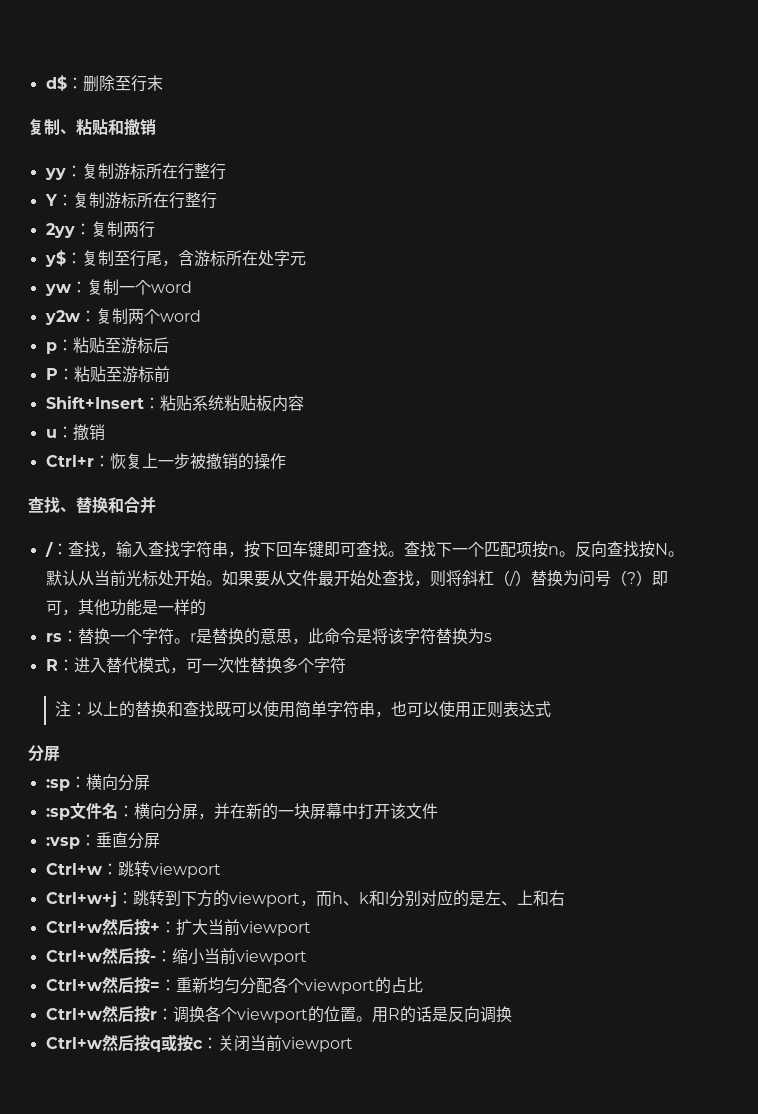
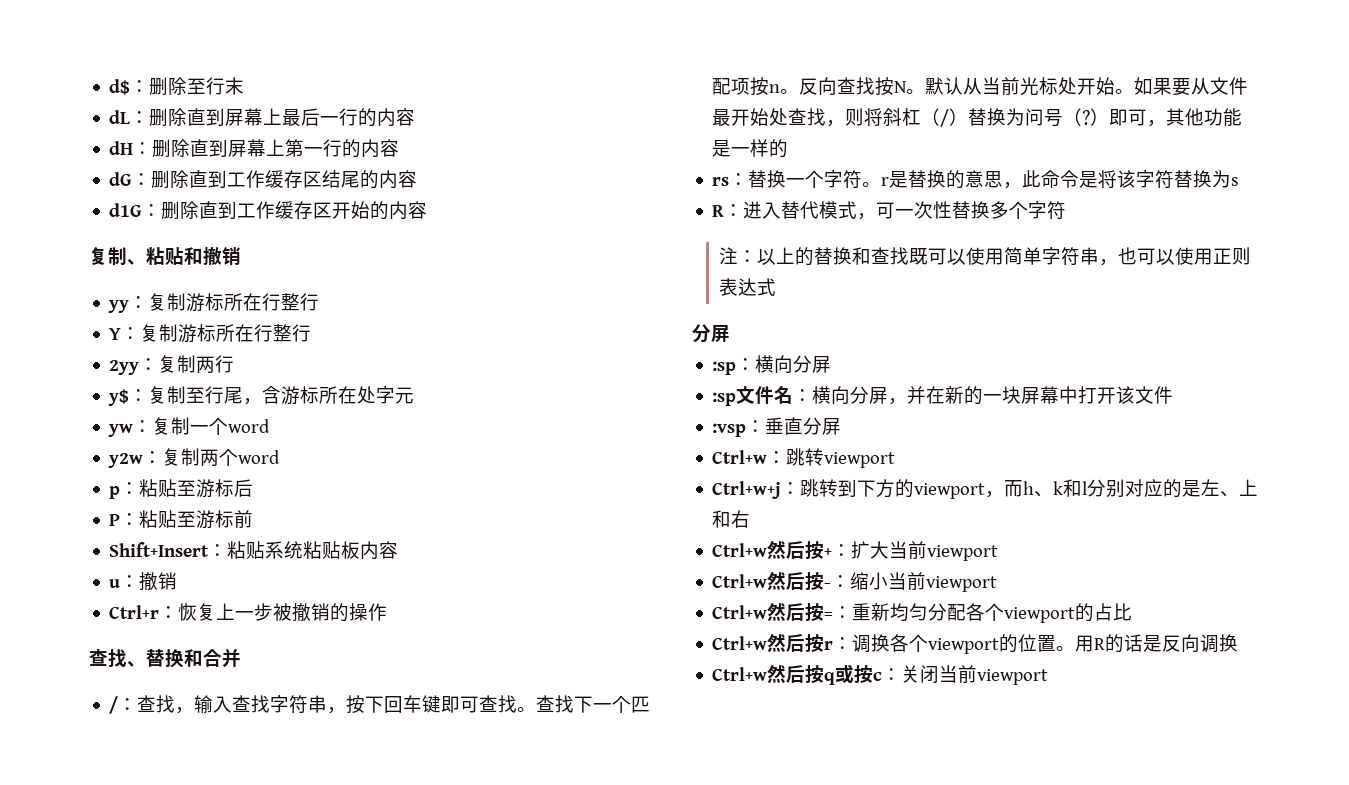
(163, 83) none -> [109,108,416,127] [109,139,400,158] [109,170,418,189] [109,201,428,220] // dL：删除直到屏幕上最后一行的内容 // dH：删除直到屏幕上第一行的内容 // dG：删除直到工作缓存区结尾的内容 // d1G：删除直到工作缓存区开始的内容

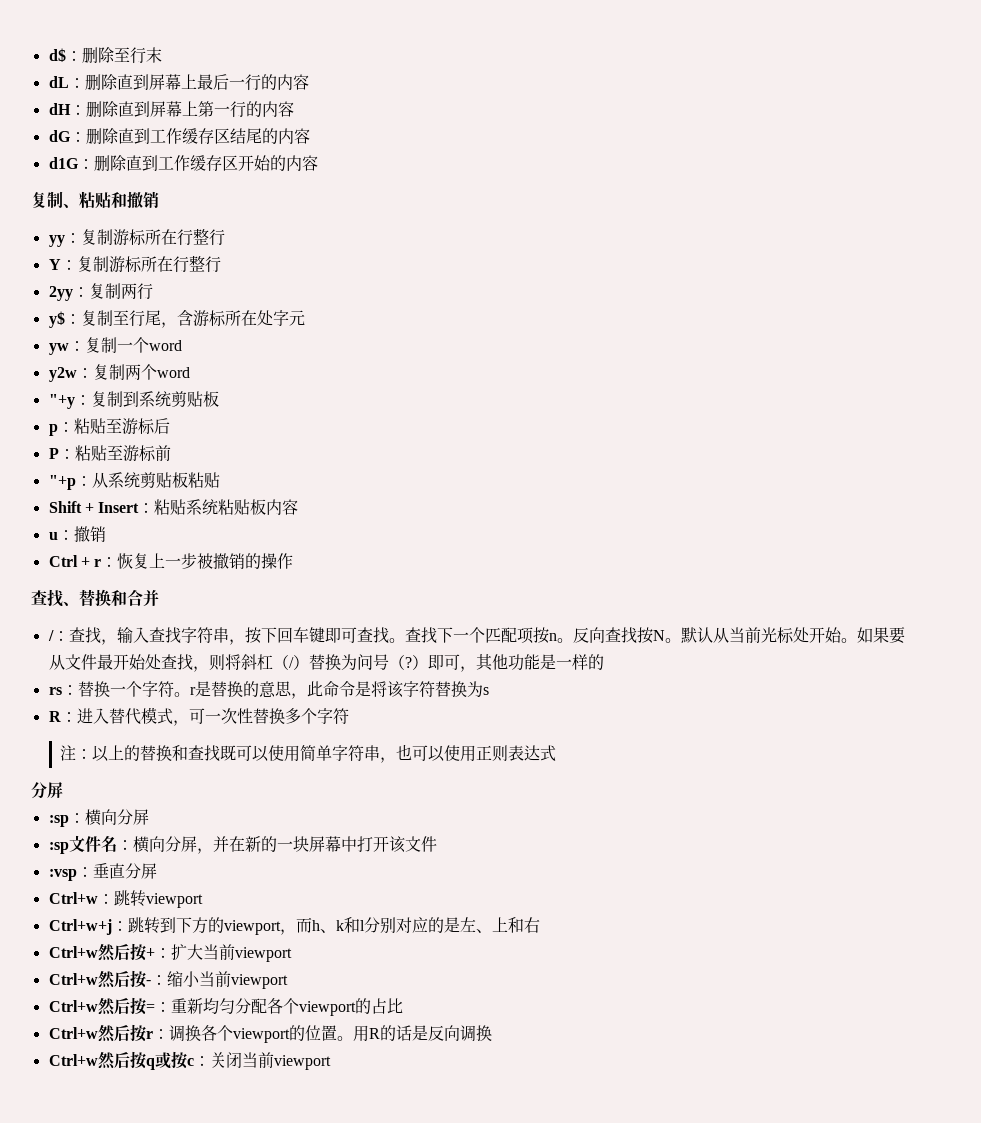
(281, 457) none -> [48,391,219,409] // "+y：复制到系统剪贴板
[109,542,210,557] Shift+Insert -> [48,472,220,490] [48,501,140,513] "+p：从系统剪贴板粘贴 // Shift + Insert
[109,605,160,619] Ctrl+r -> [48,555,102,567] Ctrl + r

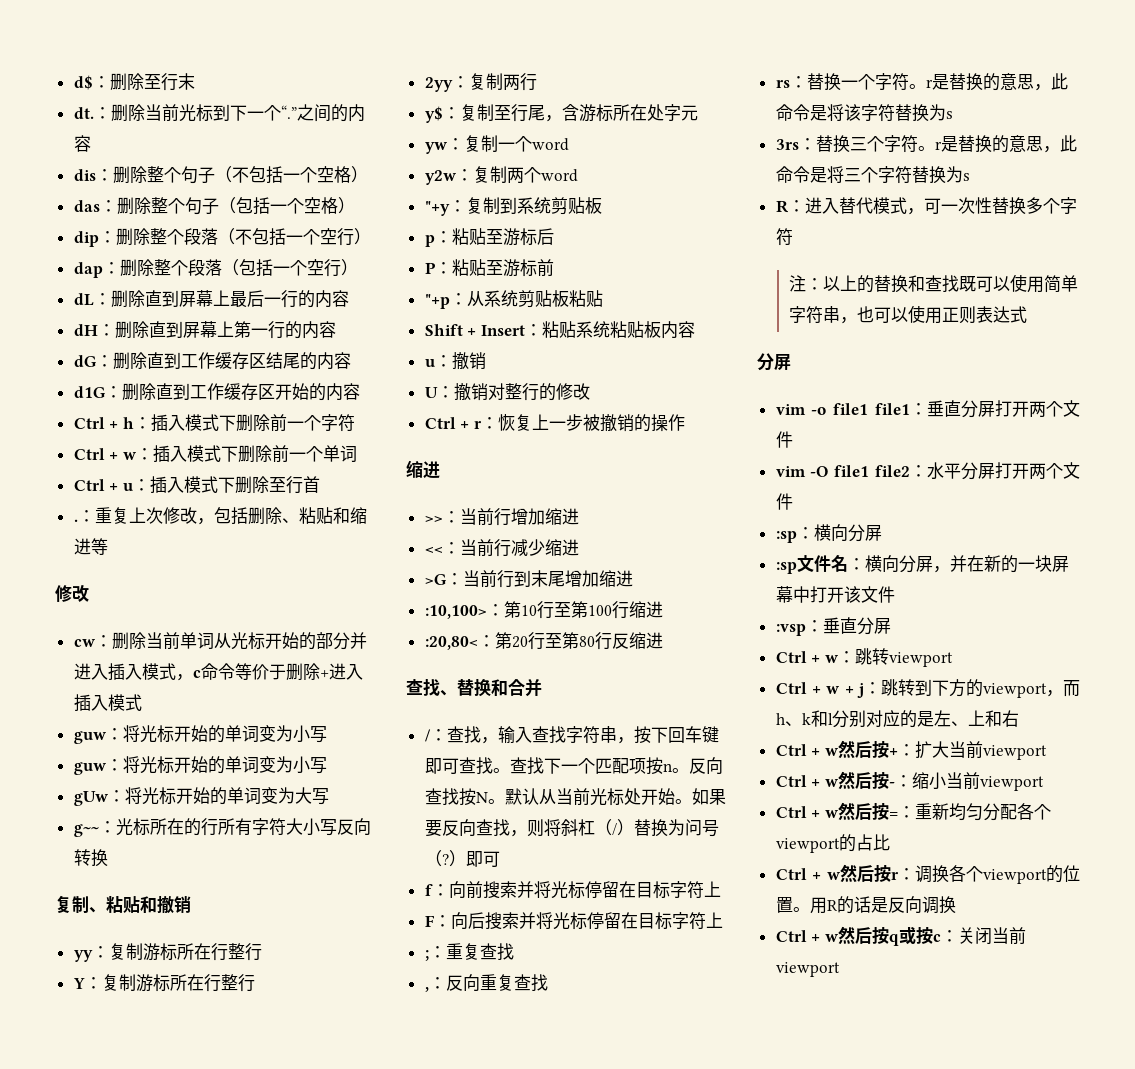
(162, 55) none -> [73,104,365,122] [73,135,91,152] [73,166,368,184] [73,197,355,215] [73,228,371,247] [73,259,358,278] // dt.：删除当前光标到下一个“.”之间的内容 // dis：删除整个句子（不包括一个空格） // das：删除整个句子（包括一个空格） // dip：删除整个段落（不包括一个空行） // dap：删除整个段落（包括一个空行）
(318, 163) none -> [73,414,355,432] [73,445,357,463] [73,476,320,494] [73,507,367,525] [73,538,108,555] [55,584,89,602] [73,632,367,650] [73,663,363,681] [73,694,142,712] [73,725,327,744] [73,756,327,775] [73,787,329,806] [73,818,371,837] [73,849,108,867] // Ctrl + h：插入模式下删除前一个字符 // Ctrl + w：插入模式下删除前一个单词 // Ctrl + u：插入模式下删除至行首 // .：重复上次修改，包括删除、粘贴和缩进等 // 修改 // cw：删除当前单词从光标开始的部分并进入插入模式，c命令等价于删除+进入插入模式 // guw：将光标开始的单词变为小写 // guw：将光标开始的单词变为小写 // gUw：将光标开始的单词变为大写 // g~~：光标所在的行所有字符大小写反向转换
(106, 534) none -> [424,383,590,401] // U：撤销对整行的修改
(294, 561) none -> [406,460,440,479] [424,508,579,526] [424,539,579,557] [424,570,633,588] [424,601,663,619] [424,632,663,650] // 缩进 // >>：当前行增加缩进 // <<：当前行减少缩进 // >G：当前行到末尾增加缩进 // :10,100>：第10行至第100行缩进 // :20,80<：第20行至第80行反缩进
[48,654,161,670] 从文件最开始处 -> [441,819,476,836] 反向
[459,654,604,672] ，其他功能是一样的 -> [424,881,721,899] [424,912,723,930] [424,943,514,961] [424,974,548,992] // f：向前搜索并将光标停留在目标字符上 // F：向后搜索并将光标停留在目标字符上 // ;：重复查找 // ,：反向重复查找
(489, 691) none -> [775,135,1077,153] [775,166,970,184] // 3rs：替换三个字符。r是替换的意思，此命令是将三个字符替换为s
(63, 790) none -> [775,400,1080,418] [775,431,793,448] [775,462,1080,480] [775,493,793,510] // vim -o file1 file1：垂直分屏打开两个文件 // vim -O file1 file2：水平分屏打开两个文件
[48,892,98,904] Ctrl+w -> [775,651,839,663] Ctrl + w
[48,919,112,935] Ctrl+w+j -> [775,682,864,698] Ctrl + w + j
[48,946,98,958] Ctrl+w -> [775,744,839,756] Ctrl + w
[48,973,98,985] Ctrl+w -> [775,775,839,787] Ctrl + w
[48,1000,98,1012] Ctrl+w -> [775,806,839,818] Ctrl + w
[48,1027,98,1039] Ctrl+w -> [775,868,841,880] Ctrl + w
[48,1054,98,1066] Ctrl+w -> [775,930,839,942] Ctrl + w

